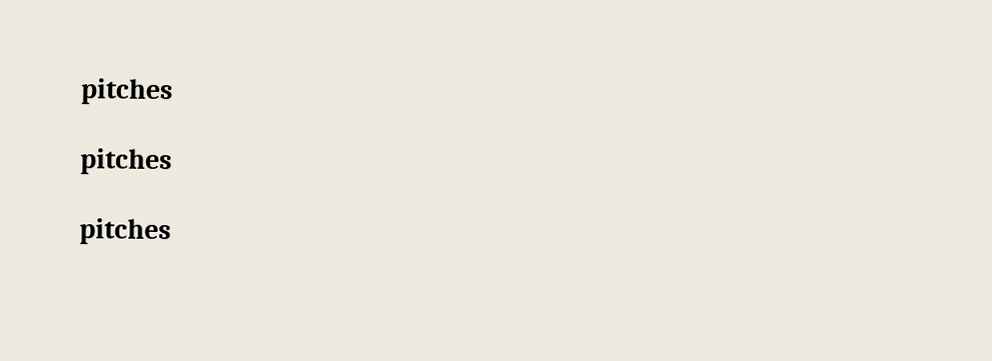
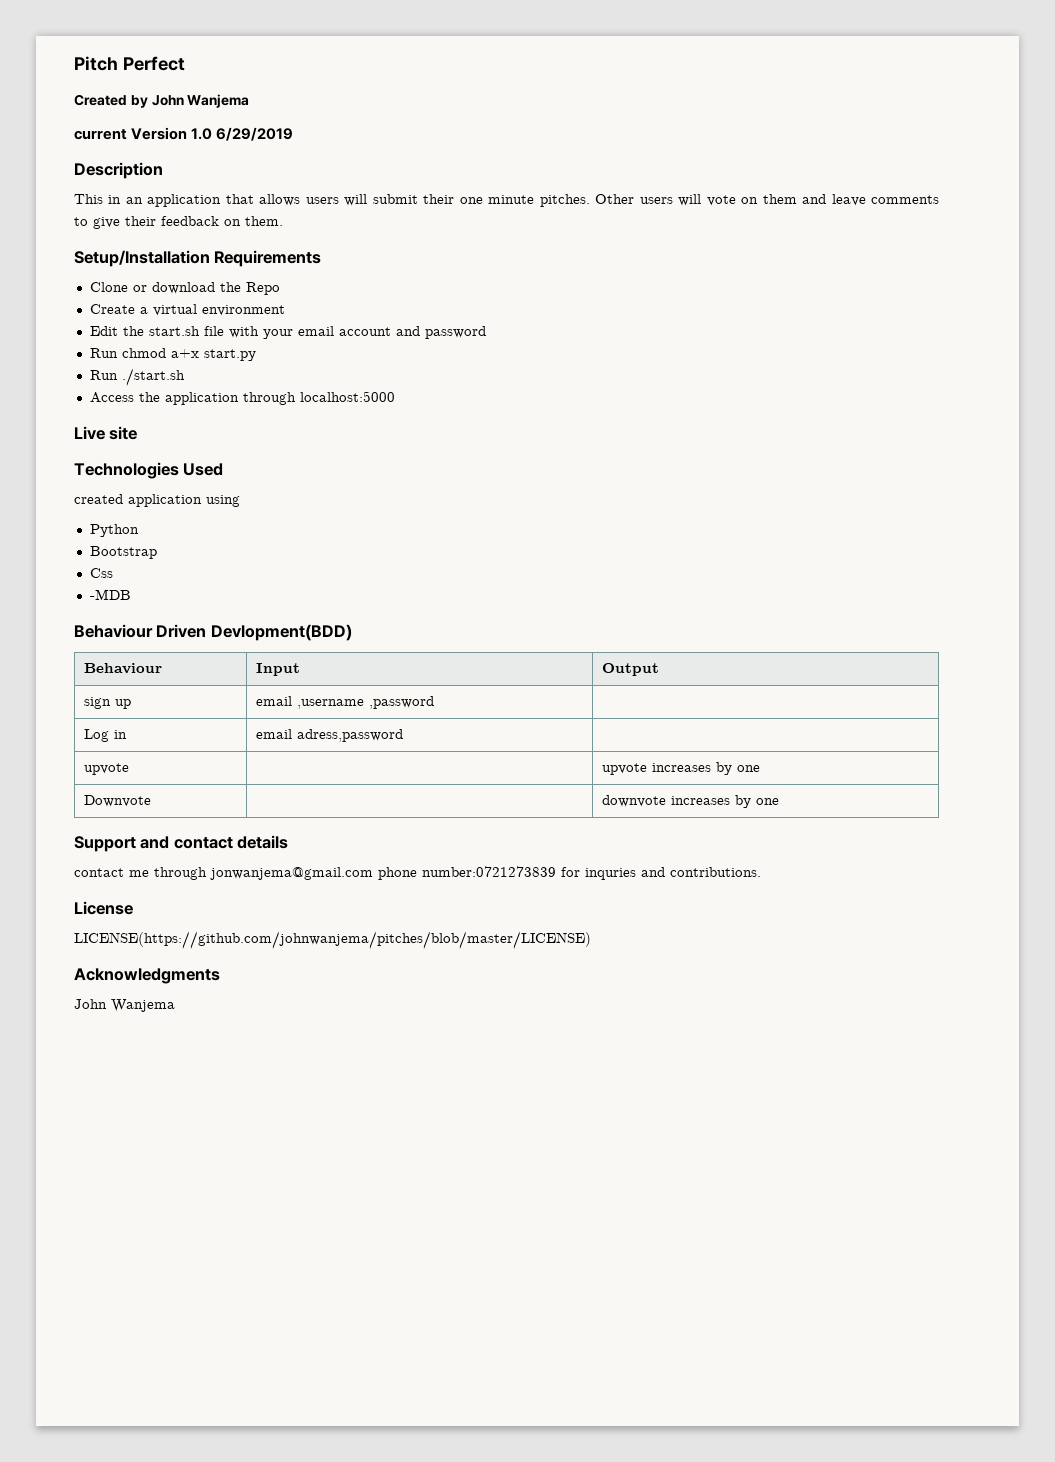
[80,78,173,106] [80,148,172,176] [79,218,171,246] pitches // pitches // pitches -> [74,56,185,71] [74,94,250,108] [74,127,294,141] [74,162,163,179] [74,194,940,207] [74,216,283,229] [74,250,322,267] [89,282,280,295] [89,304,285,316] [89,326,486,339] [89,348,256,361] [89,368,185,386] [89,391,395,405] [74,426,138,440] [74,462,224,479] [74,494,240,507] [89,524,139,537] [89,546,157,559] [89,568,113,578] [89,589,131,600] [74,624,352,641] [83,663,162,674] [255,663,300,676] [601,663,659,676] [83,697,131,709] [255,696,434,709] [83,729,127,742] [255,729,403,742] [83,763,129,775] [601,762,760,775] [83,795,151,807] [601,795,779,808] [74,835,289,852] [74,866,761,880] [74,901,133,915] [74,931,591,949] [74,968,220,984] [74,999,175,1012] Pitch Perfect // Created by John Wanjema // current Version 1.0 6/29/2019 // Description // This in an application that allows users will submit their one minute pitches. Other users will vote on them and leave comments to give their feedback on them. // Setup/Installation Requirements // Clone or download the Repo // Create a virtual environment // Edit the start.sh file with your email account and password // Run chmod a+x start.py // Run ./start.sh // Access the application through localhost:5000 // Live site // Technologies Used // created application using // Python // Bootstrap // Css // -MDB // Behaviour Driven Devlopment(BDD) // Behaviour | Input | Output // sign up | email ,username ,password | // Log in | email adress,password | // upvote | | upvote increases by one // Downvote | | downvote increases by one // Support and contact details // contact me through jonwanjema@gmail.com phone number:0721273839 for inquries and contributions. // License // LICENSE(https://github.com/johnwanjema/pitches/blob/master/LICENSE) // Acknowledgments // John Wanjema

